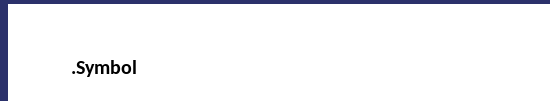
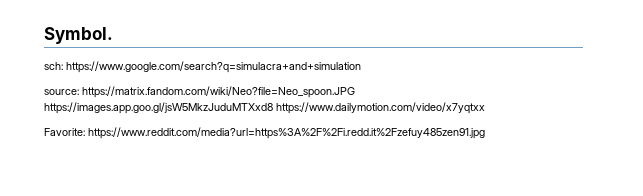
[71,60,137,77] .Symbol -> [44,27,113,44] [44,61,361,73] [44,86,355,98] [44,102,485,114] [44,127,485,139] Symbol. // sch: https://www.google.com/search?q=simulacra+and+simulation // source: https://matrix.fandom.com/wiki/Neo?file=Neo_spoon.JPG https://images.app.goo.gl/jsW5MkzJuduMTXxd8 https://www.dailymotion.com/video/x7yqtxx // Favorite: https://www.reddit.com/media?url=https%3A%2F%2Fi.redd.it%2Fzefuy485zen91.jpg

